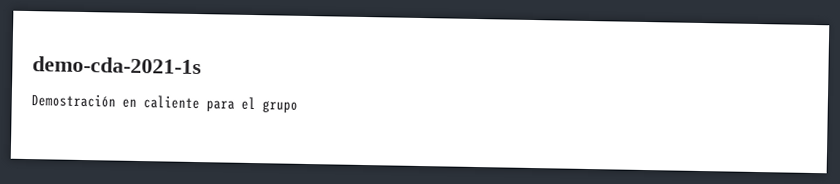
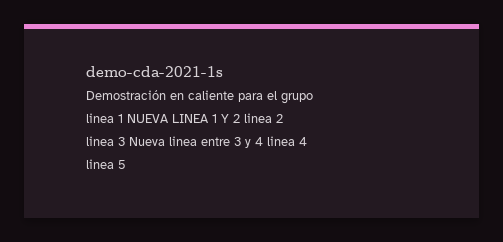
(298, 106) none -> [86,113,283,123] [86,136,307,148] [86,159,126,169] // linea 1 NUEVA LINEA 1 Y 2 linea 2 // linea 3 Nueva linea entre 3 y 4 linea 4 // linea 5

